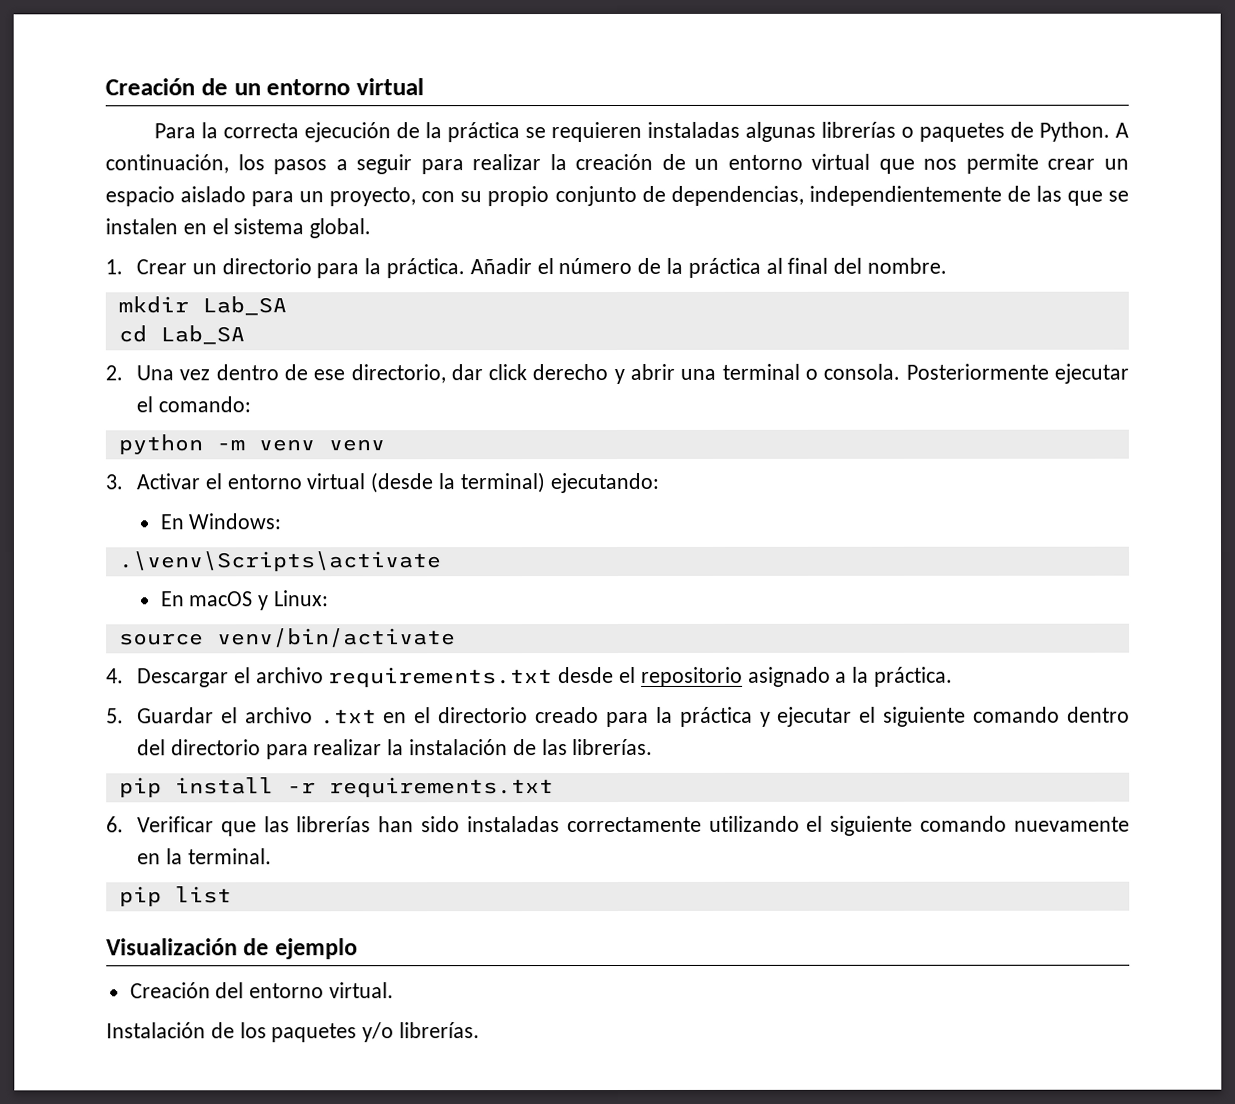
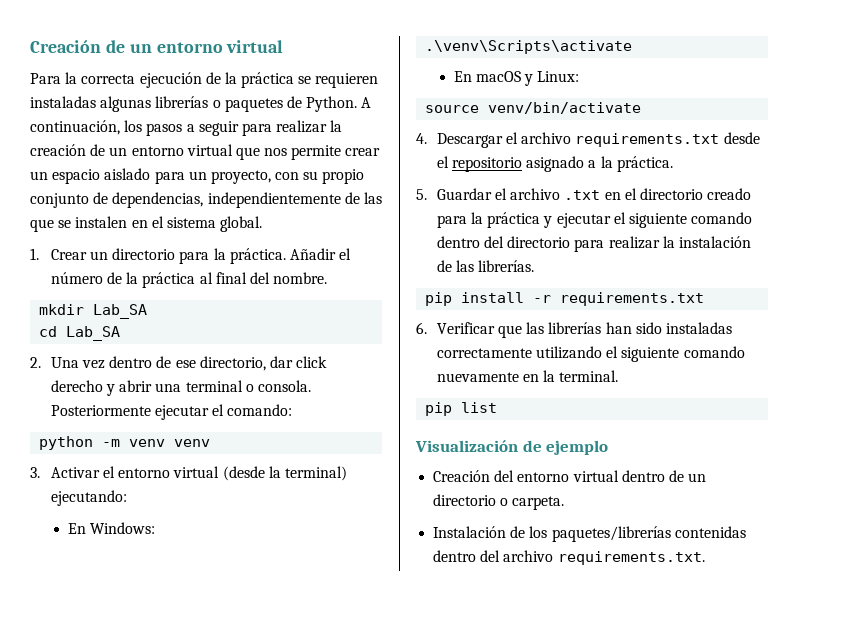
[329,982,395,999] [106,1022,481,1043] virtual. // Instalación de los paquetes y/o librerías. -> [572,470,707,482] [433,494,565,510] [433,526,746,542] [433,550,705,565] virtual dentro de un directorio o carpeta. // Instalación de los paquetes/librerías contenidas dentro del archivo requirements.txt.

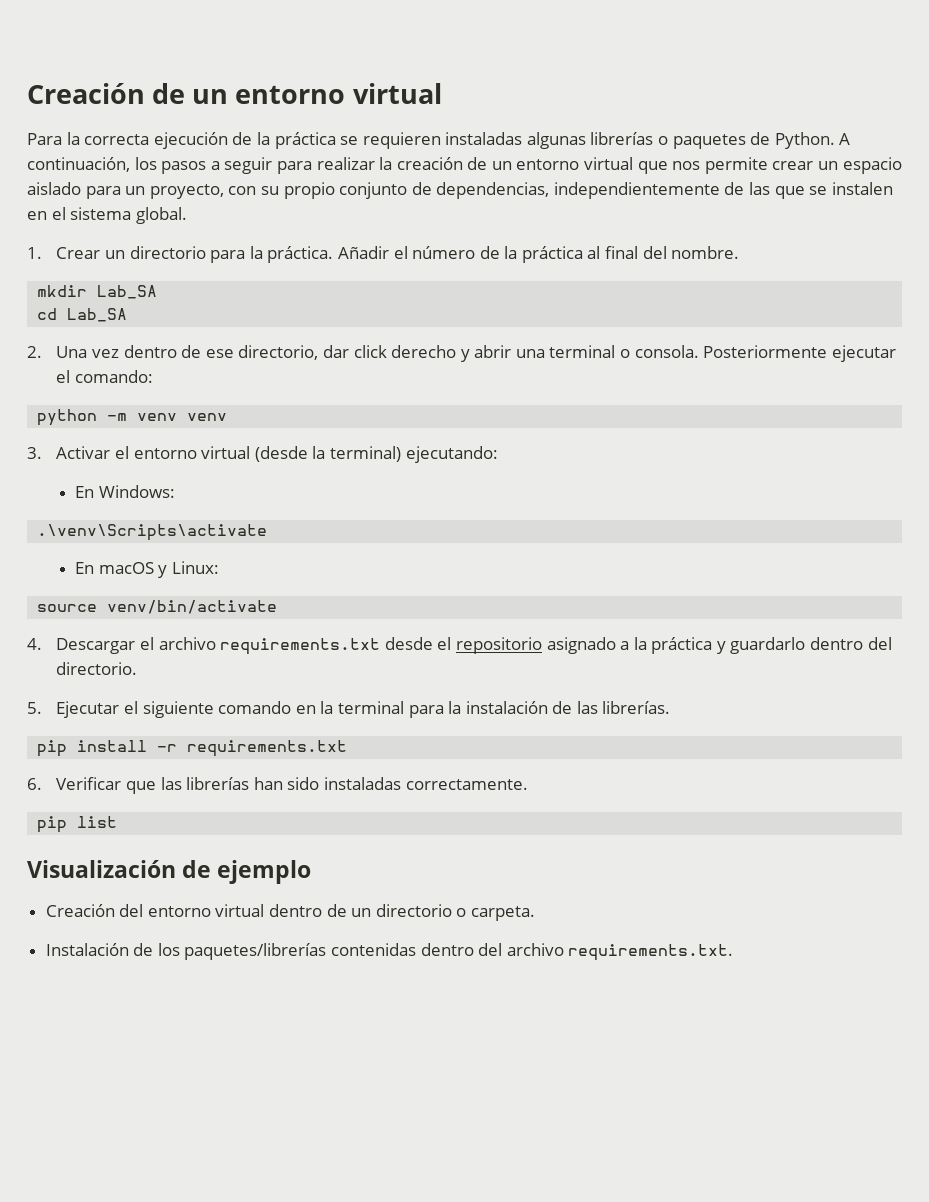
[616,156,673,172] [416,188,752,200] [436,212,753,228] [436,236,660,252] práctica. // 5. Guardar el archivo .txt en el directorio creado para la práctica y ejecutar el siguiente comando dentro del directorio para realizar -> [651,637,892,654] [56,662,138,675] [27,701,444,718] práctica y guardarlo dentro del directorio. // 5. Ejecutar el siguiente comando en la terminal para
[436,346,745,362] [436,370,619,382] correctamente utilizando el siguiente comando nuevamente en la terminal. -> [405,779,528,790] correctamente.

